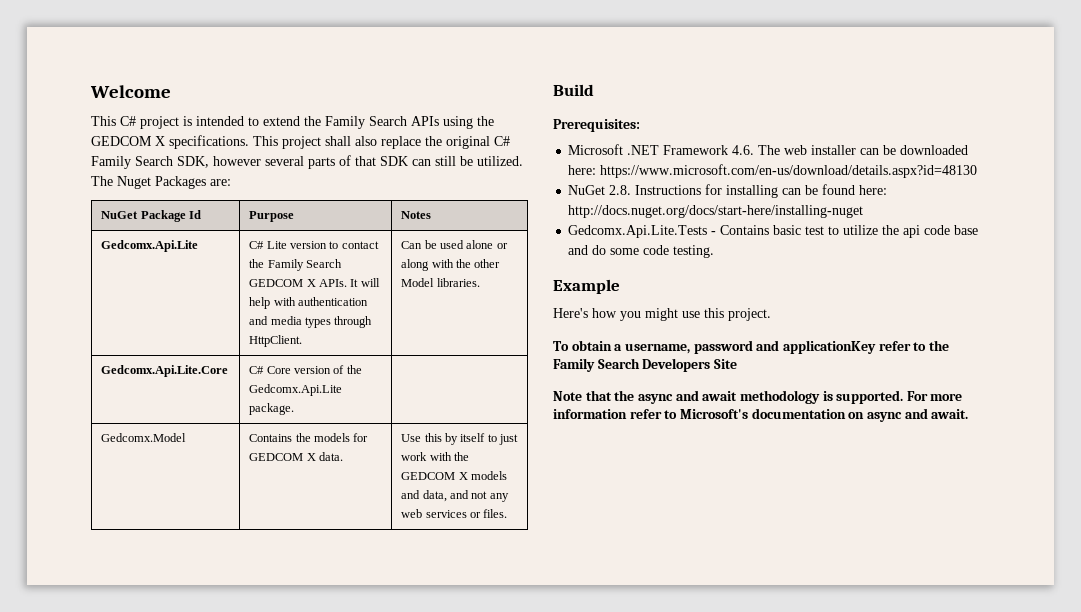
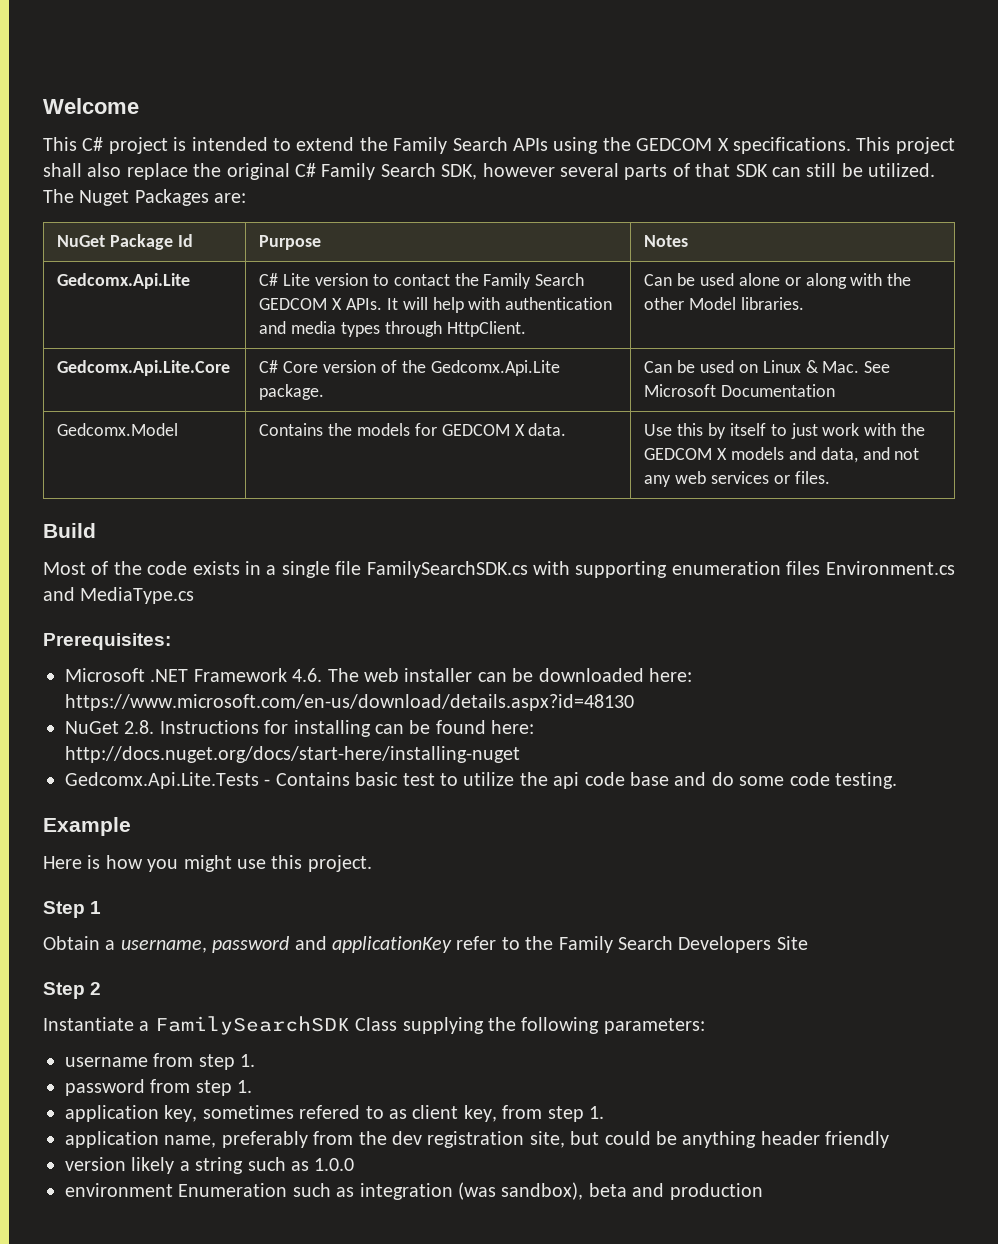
(295, 409) none -> [644,360,891,373] [644,384,836,397] Can be used on Linux & Mac. See Microsoft Documentation
(594, 90) none -> [43,561,955,578] [43,587,195,604] // Most of the code exists in a single file FamilySearchSDK.cs with supporting enumeration files Environment.cs and MediaType.cs
[553,308,588,318] Here's -> [43,855,101,869] Here is
[553,340,612,351] To obtain -> [43,901,102,918] [43,936,100,950] Step 1 // Obtain
[553,390,963,404] [553,408,969,422] Note that the async and await methodology is supported. For more information refer to Microsoft's documentation on async and await. -> [43,982,102,999] [43,1016,705,1035] [65,1053,256,1070] [65,1079,253,1096] [65,1105,604,1122] [65,1131,890,1148] [65,1157,355,1174] [65,1182,763,1200] Step 2 // Instantiate a FamilySearchSDK Class supplying the following parameters: // username from step 1. // password from step 1. // application key, sometimes refered to as client key, from step 1. // application name, preferably from the dev registration site, but could be anything header friendly // version likely a string such as 1.0.0 // environment Enumeration such as integration (was sandbox), beta and production

